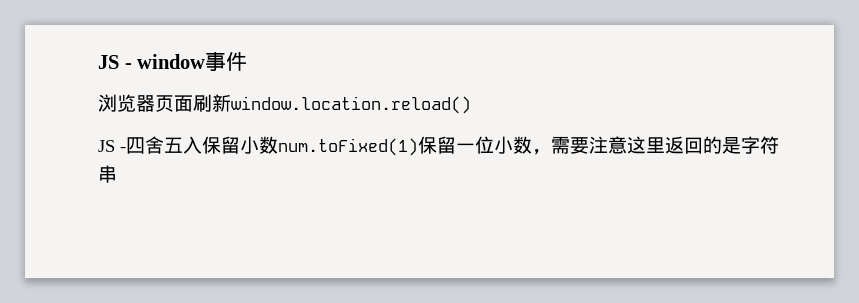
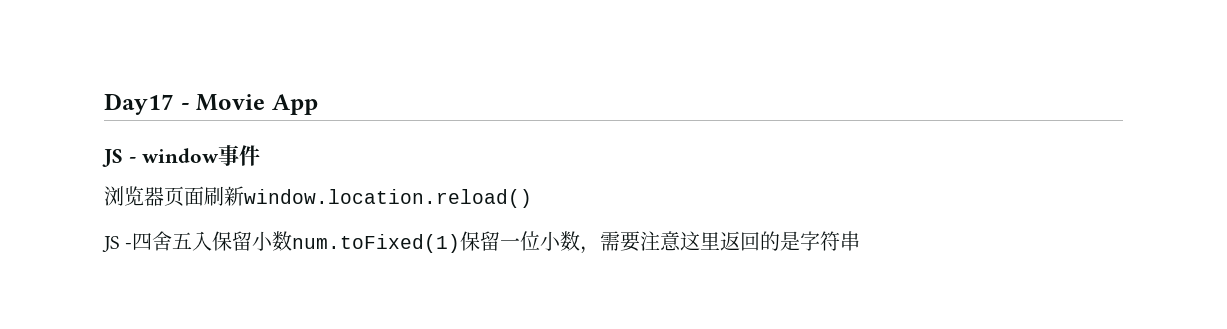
(98, 62) none -> [104,93,318,115] Day17 - Movie App //

